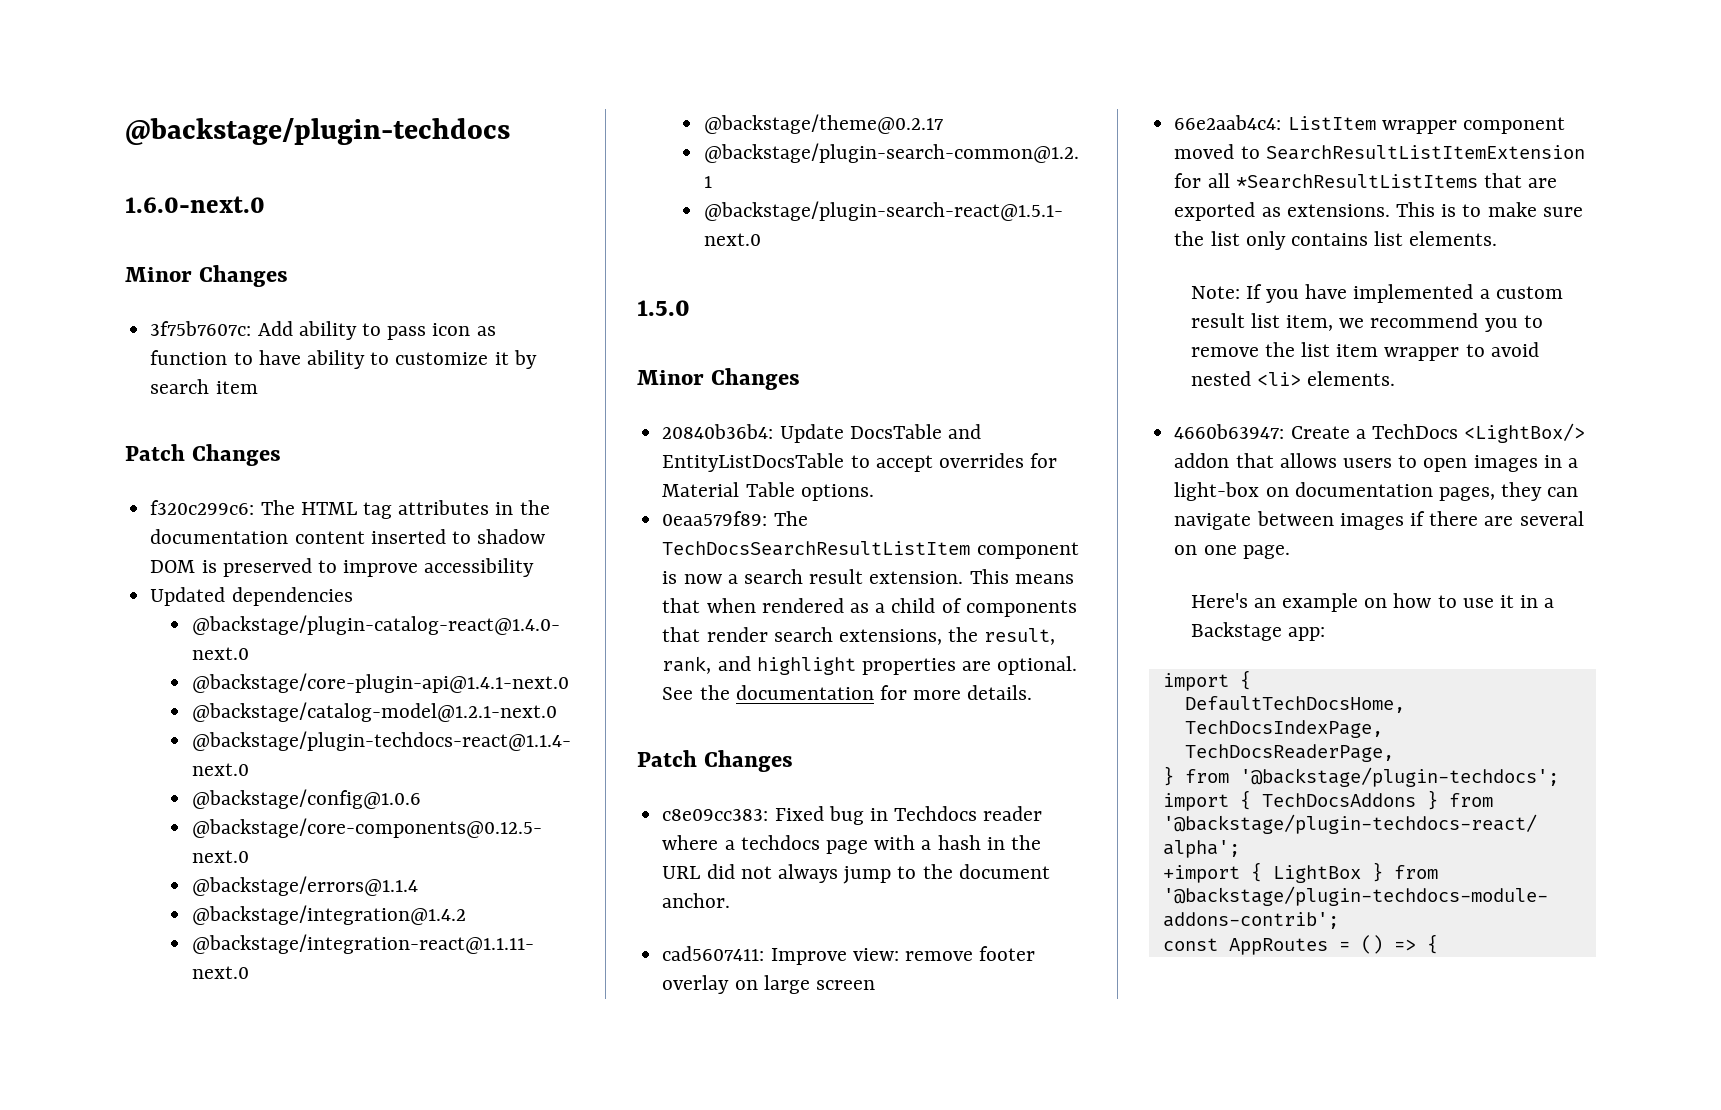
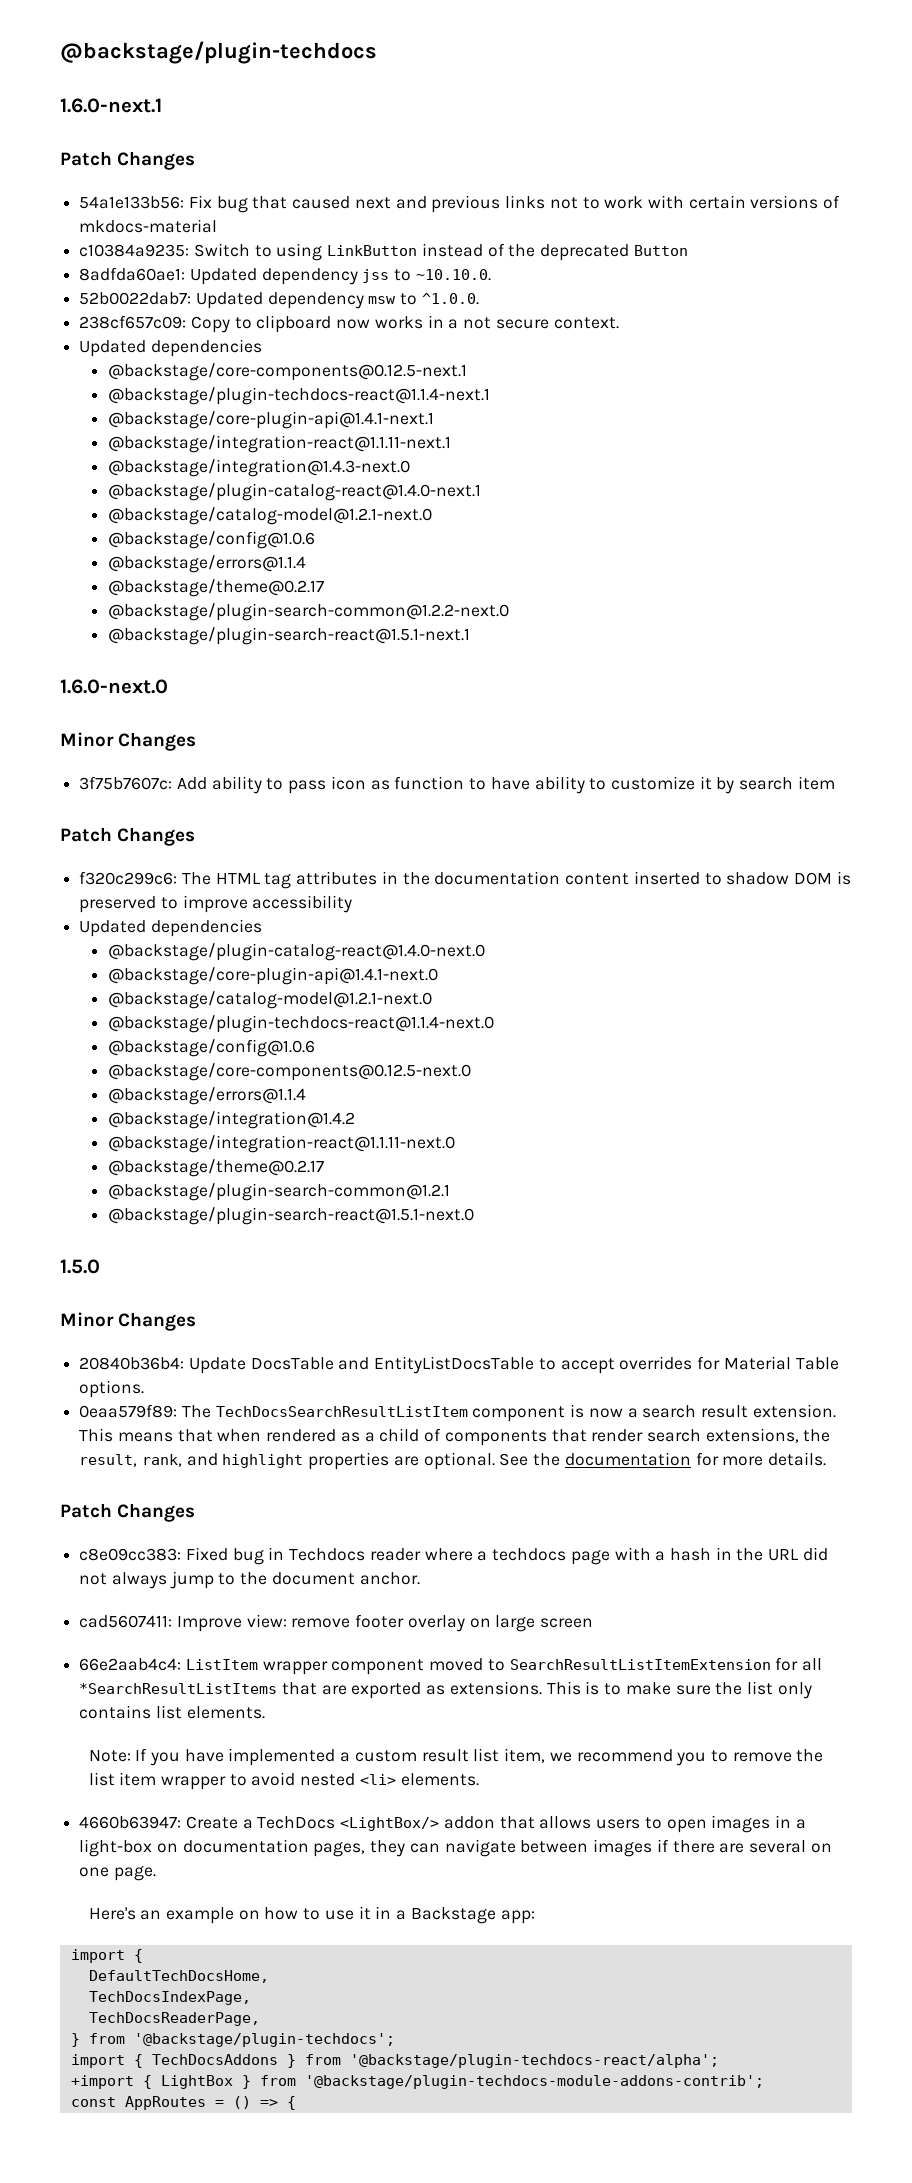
(510, 131) none -> [60,98,162,113] [60,151,196,170] [79,195,841,213] [79,219,218,233] [79,243,688,261] [79,267,491,285] [79,292,479,309] [79,315,619,333] [79,339,262,357] [107,363,467,381] [107,387,490,405] [107,411,434,429] [107,435,451,453] [107,459,410,477] [107,483,481,501] [107,507,432,525] [107,531,315,549] [107,555,306,573] [107,579,324,597] [107,603,509,621] [107,627,470,645] // 1.6.0-next.1 // Patch Changes // 54a1e133b56: Fix bug that caused next and previous links not to work with certain versions of mkdocs-material // c10384a9235: Switch to using LinkButton instead of the deprecated Button // 8adfda60ae1: Updated dependency jss to ~10.10.0. // 52b0022dab7: Updated dependency msw to ^1.0.0. // 238cf657c09: Copy to clipboard now works in a not secure context. // Updated dependencies // @backstage/core-components@0.12.5-next.1 // @backstage/plugin-techdocs-react@1.1.4-next.1 // @backstage/core-plugin-api@1.4.1-next.1 // @backstage/integration-react@1.1.11-next.1 // @backstage/integration@1.4.3-next.0 // @backstage/plugin-catalog-react@1.4.0-next.1 // @backstage/catalog-model@1.2.1-next.0 // @backstage/config@1.0.6 // @backstage/errors@1.1.4 // @backstage/theme@0.2.17 // @backstage/plugin-search-common@1.2.2-next.0 // @backstage/plugin-search-react@1.5.1-next.1

